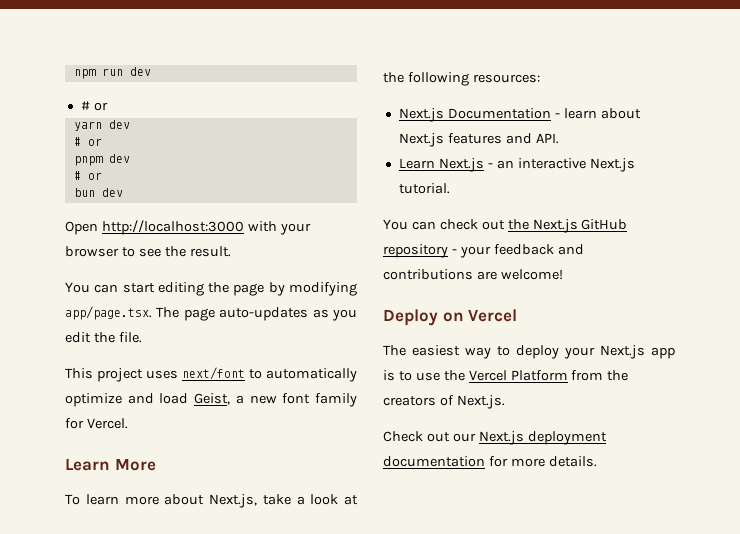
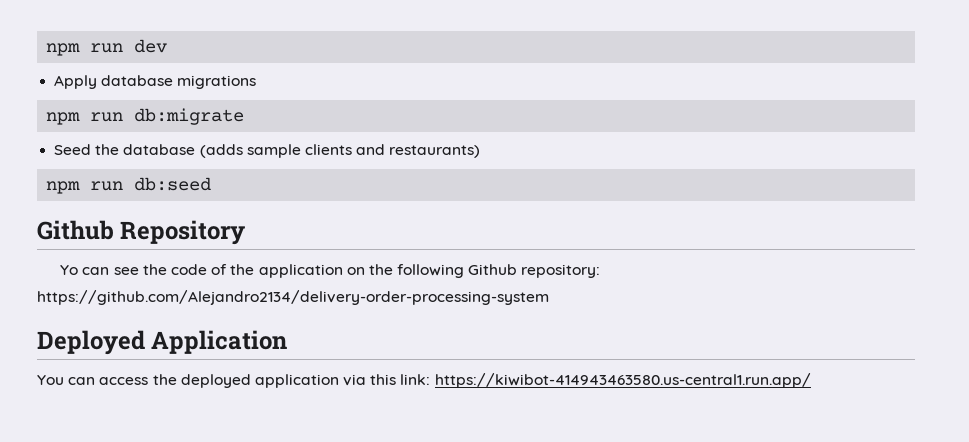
[80,101,108,111] [73,120,130,131] [73,137,102,146] [73,154,130,166] [73,171,102,180] [73,188,123,197] [65,220,311,235] [65,246,231,257] [65,282,357,296] [65,306,357,321] [65,332,142,343] [65,367,357,382] [65,393,358,407] [65,418,128,429] [65,458,156,471] [65,494,358,508] [383,72,540,86] [398,108,641,122] [398,133,559,147] [398,158,635,172] [398,183,450,194] [383,219,628,233] [383,244,584,258] [383,269,563,280] [383,309,518,326] [383,345,675,359] [383,370,629,381] [383,395,505,409] [383,431,607,445] [383,456,597,467] # or // yarn dev // # or // pnpm dev // # or // bun dev // Open http://localhost:3000 with your browser to see the result. // You can start editing the page by modifying app/page.tsx. The page auto-updates as you edit the file. // This project uses next/font to automatically optimize and load Geist, a new font family for Vercel. // Learn More // To learn more about Next.js, take a look at the following resources: // Next.js Documentation - learn about Next.js features and API. // Learn Next.js - an interactive Next.js tutorial. // You can check out the Next.js GitHub repository - your feedback and contributions are welcome! // Deploy on Vercel // The easiest way to deploy your Next.js app is to use the Vercel Platform from the creators of Next.js. // Check out our Next.js deployment documentation for more details. -> [54,75,257,89] [46,108,245,125] [54,144,481,158] [46,177,212,194] [37,220,246,245] [60,264,601,278] [37,290,549,305] [37,330,288,355] [37,373,811,388] Apply database migrations // npm run db:migrate // Seed the database (adds sample clients and restaurants) // npm run db:seed // Github Repository // Yo can see the code of the application on the following Github repository: https://github.com/Alejandro2134/delivery-order-processing-system // Deployed Application // You can access the deployed application via this link: https://kiwibot-414943463580.us-central1.run.app/

